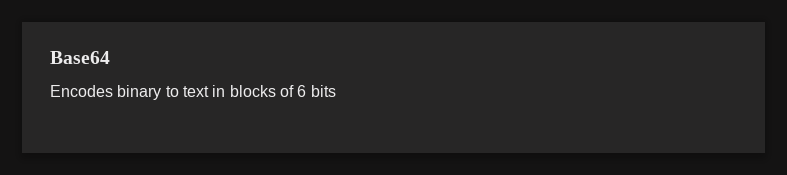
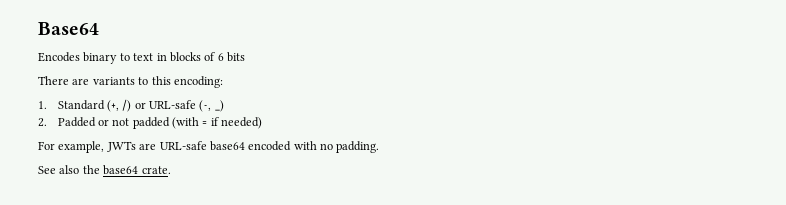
(336, 91) none -> [38,76,223,88] [38,99,224,112] [38,117,263,129] [38,141,380,153] [38,165,171,175] // There are variants to this encoding: // 1. Standard (+, /) or URL-safe (-, _) // 2. Padded or not padded (with = if needed) // For example, JWTs are URL-safe base64 encoded with no padding. // See also the base64 crate.

